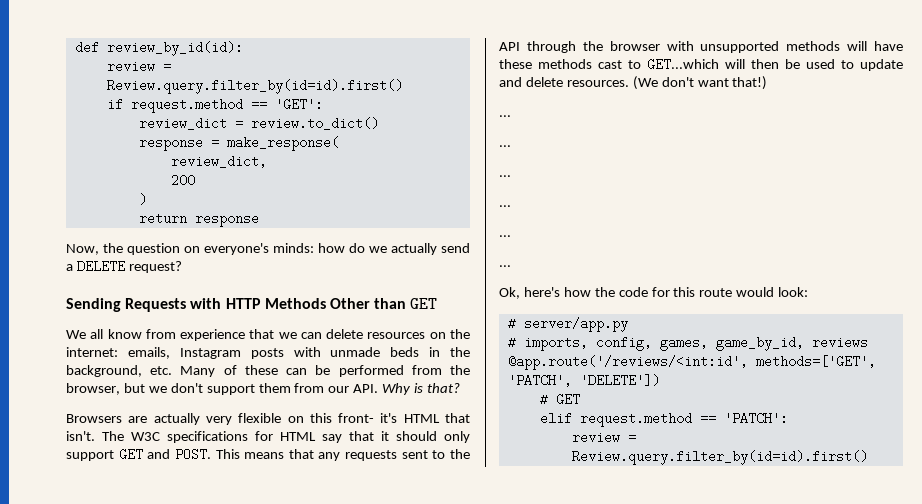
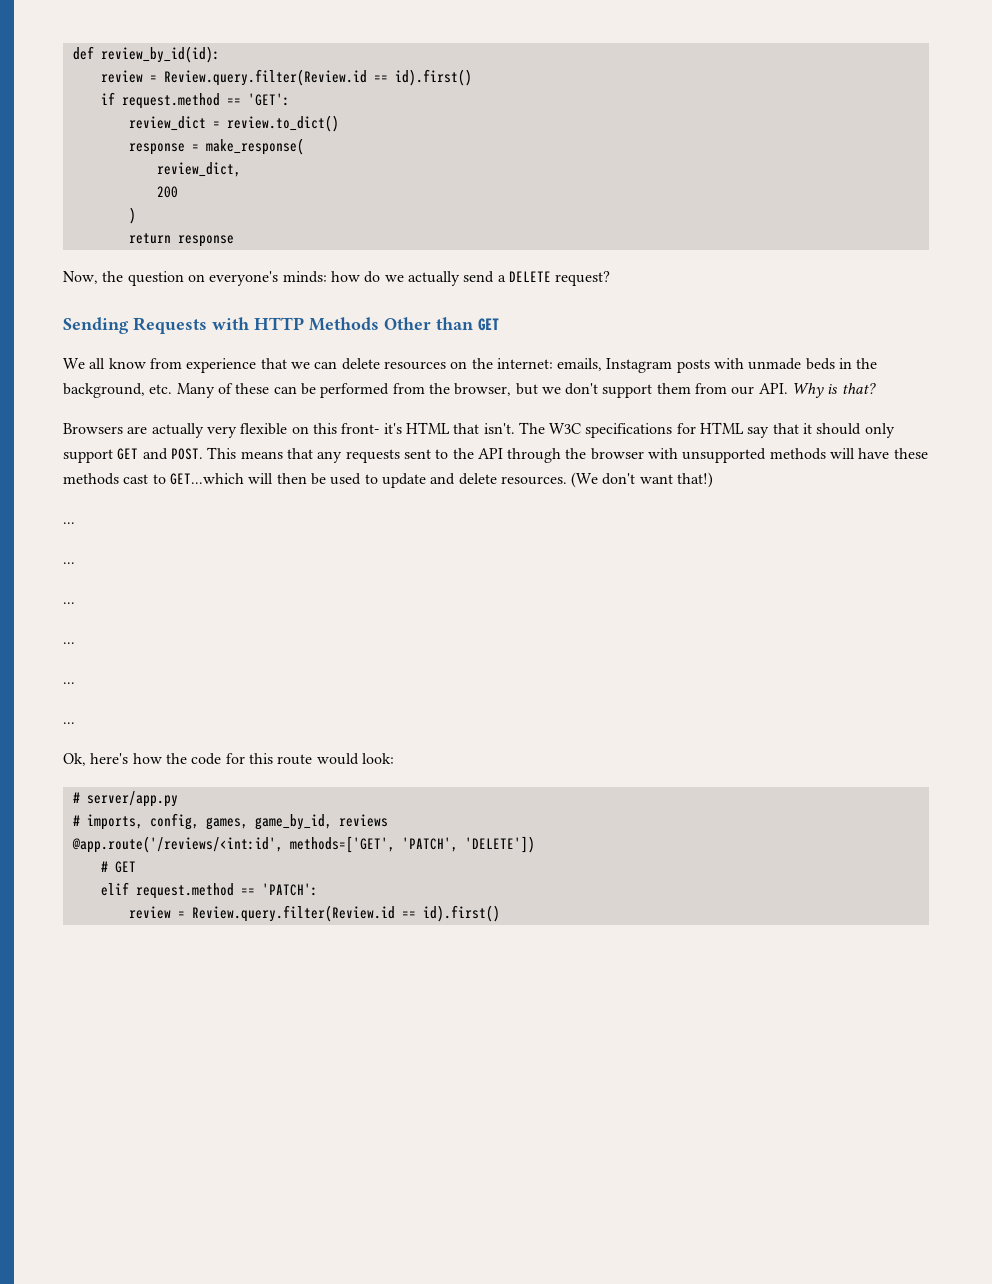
[106,79,403,94] Review.query.filter_by(id=id).first() -> [163,69,472,86] Review.query.filter(Review.id == id).first()
[571,450,868,465] Review.query.filter_by(id=id).first() -> [191,905,500,922] Review.query.filter(Review.id == id).first()

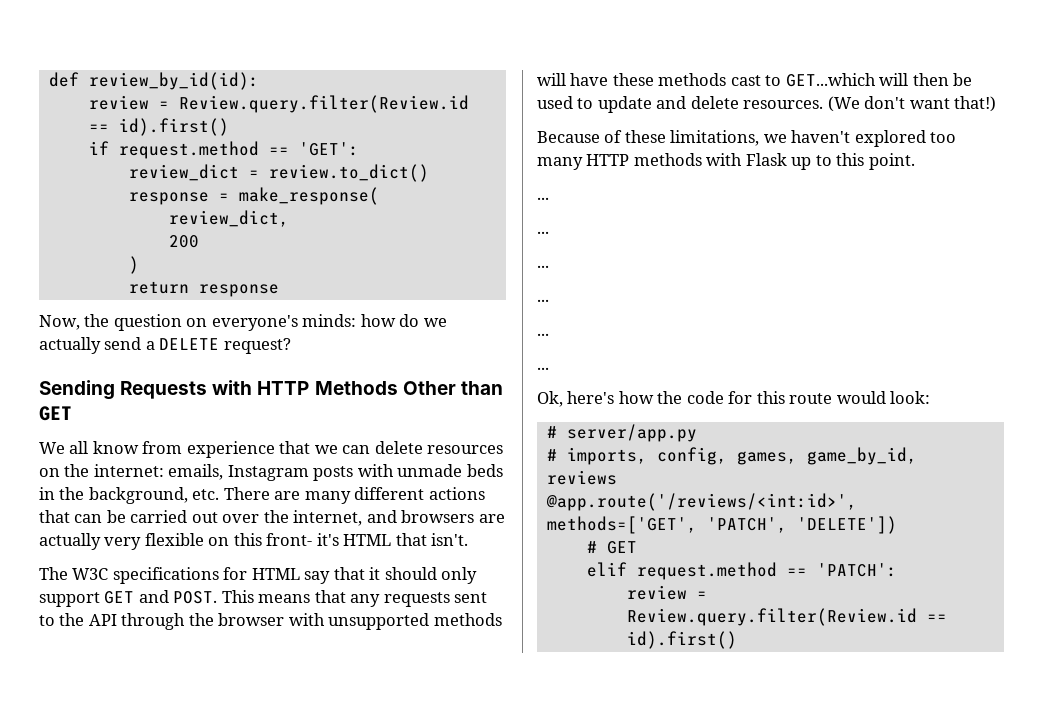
[176,383,876,398] [63,423,123,434] Many of these can be performed from the browser, but we don't support them from our API. Why is that? // Browsers -> [223,487,485,504] [39,510,475,526] There are many different actions that can be carried out over the internet, and browsers
(515, 428) none -> (469, 539) //
(714, 480) none -> [537,130,957,147] [537,153,915,170] // Because of these limitations, we haven't explored too many HTTP methods with Flask up to this point.
[71,836,283,853] @app.route('/reviews/<int:id', -> [545,493,857,511] @app.route('/reviews/<int:id>',

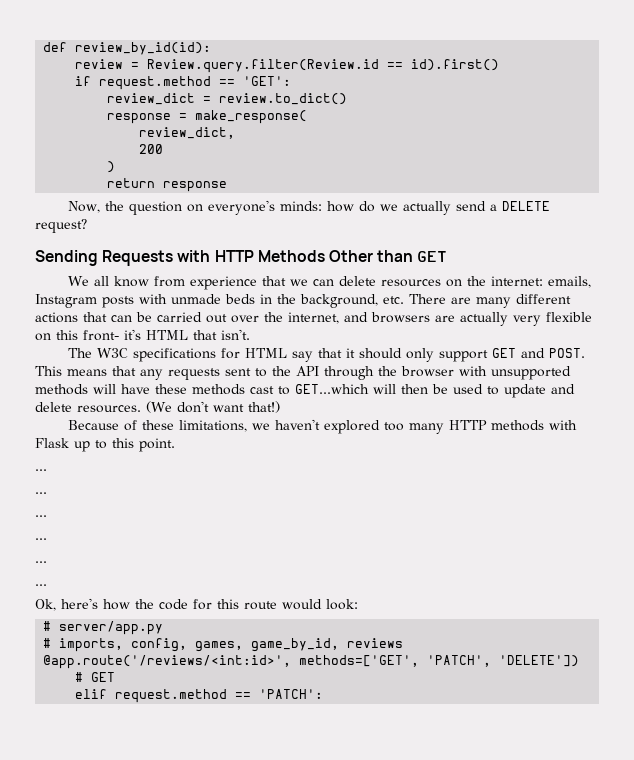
[626,585,707,600] [626,608,947,626] [626,631,737,649] // review = Review.query.filter(Review.id == id).first() -> (324, 694) none

